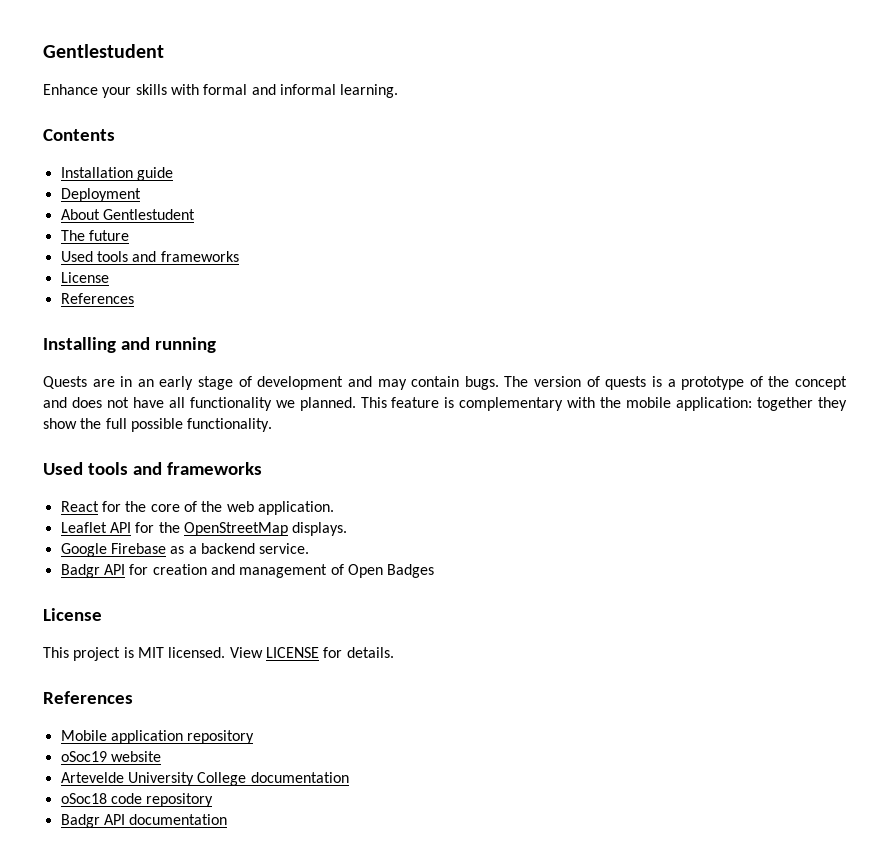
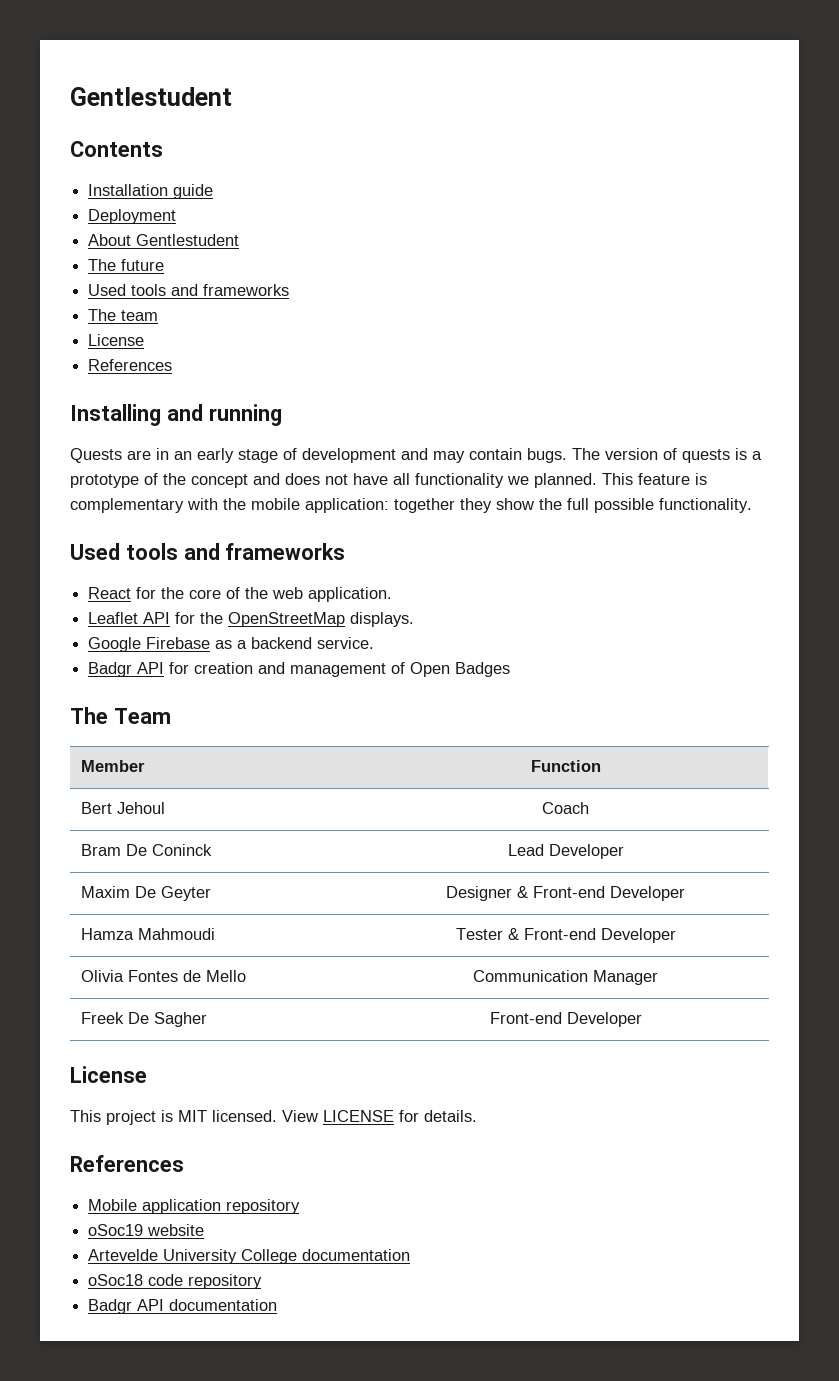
[43,44,164,58] [43,84,399,98] Gentlestudent // Enhance your skills with formal and informal learning. -> [70,87,232,106] Gentlestudent
(239, 256) none -> [88,309,159,321] // The team
(435, 571) none -> [70,707,171,724] [80,760,145,772] [530,760,601,772] [80,802,165,814] [542,802,589,814] [80,844,212,856] [507,844,624,859] [80,886,211,901] [446,886,685,901] [80,928,215,940] [455,928,676,943] [80,970,246,982] [473,970,658,985] [80,1012,207,1027] [489,1012,642,1027] // The Team // Member | Function // Bert Jehoul | Coach // Bram De Coninck | Lead Developer // Maxim De Geyter | Designer & Front-end Developer // Hamza Mahmoudi | Tester & Front-end Developer // Olivia Fontes de Mello | Communication Manager // Freek De Sagher | Front-end Developer

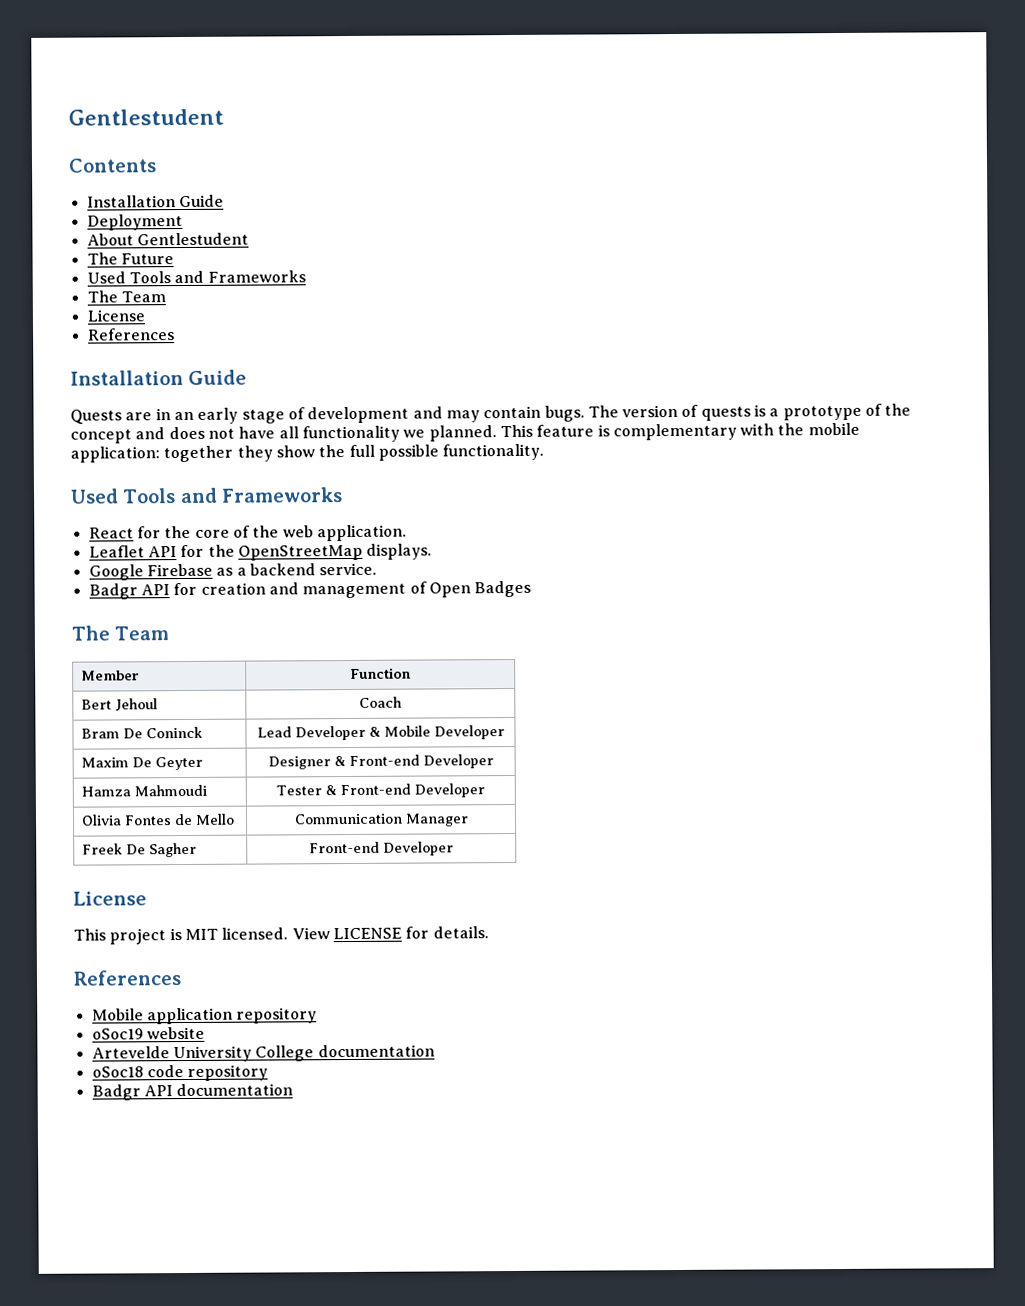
[173,184,214,199] guide -> [178,194,224,208] Guide
[121,259,165,271] [88,284,290,296] [88,309,159,321] future // Used tools and frameworks // The team -> [120,253,174,265] [86,270,306,284] [86,290,166,303] Future // Used Tools and Frameworks // The Team
[70,404,282,426] Installing and running -> [70,369,248,386] Installation Guide
[125,543,346,560] tools and frameworks -> [122,487,344,504] Tools and Frameworks
(624, 851) none -> [368,725,505,740] & Mobile Developer

